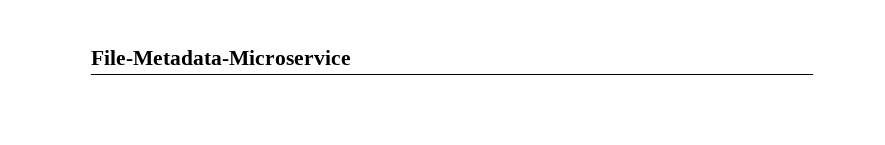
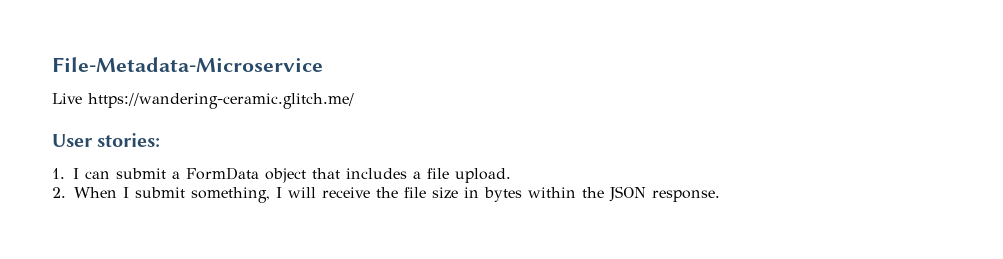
(351, 57) none -> [52,93,354,109] [52,133,161,147] [52,167,511,183] [52,186,720,203] // Live https://wandering-ceramic.glitch.me/ // User stories: // 1. I can submit a FormData object that includes a file upload. // 2. When I submit something, I will receive the file size in bytes within the JSON response.

